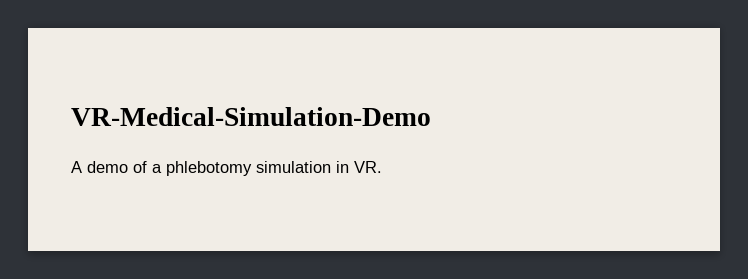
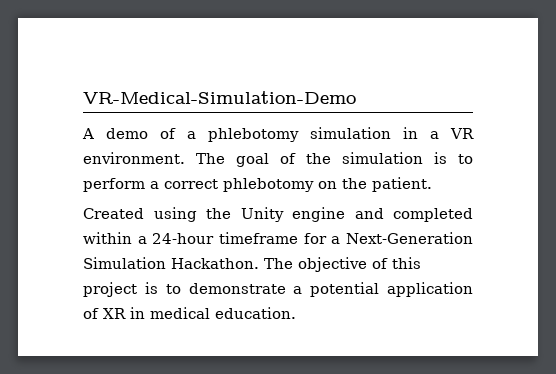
[354,161,382,173] VR. -> [430,128,474,139] [83,152,473,167] [83,177,432,192] [83,207,473,222] [83,232,473,244] [83,257,421,272] [83,282,473,297] [83,307,296,319] a VR environment. The goal of the simulation is to perform a correct phlebotomy on the patient. // Created using the Unity engine and completed within a 24-hour timeframe for a Next-Generation Simulation Hackathon. The objective of this project is to demonstrate a potential application of XR in medical education.

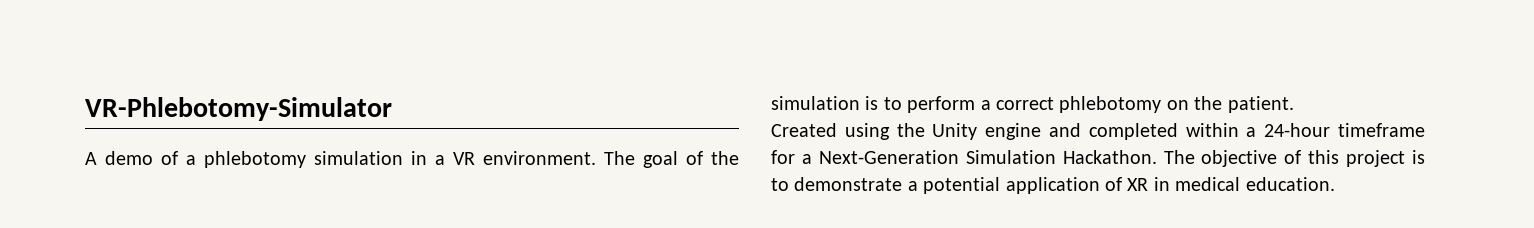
[83,91,356,104] VR-Medical-Simulation-Demo -> [85,97,392,121] VR-Phlebotomy-Simulator

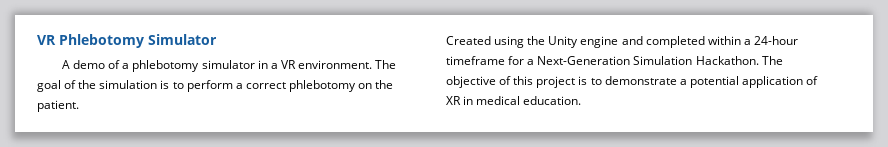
[85,97,392,121] VR-Phlebotomy-Simulator -> [37,34,217,48] VR Phlebotomy Simulator
[314,151,403,165] simulation -> [201,60,255,69] simulator

